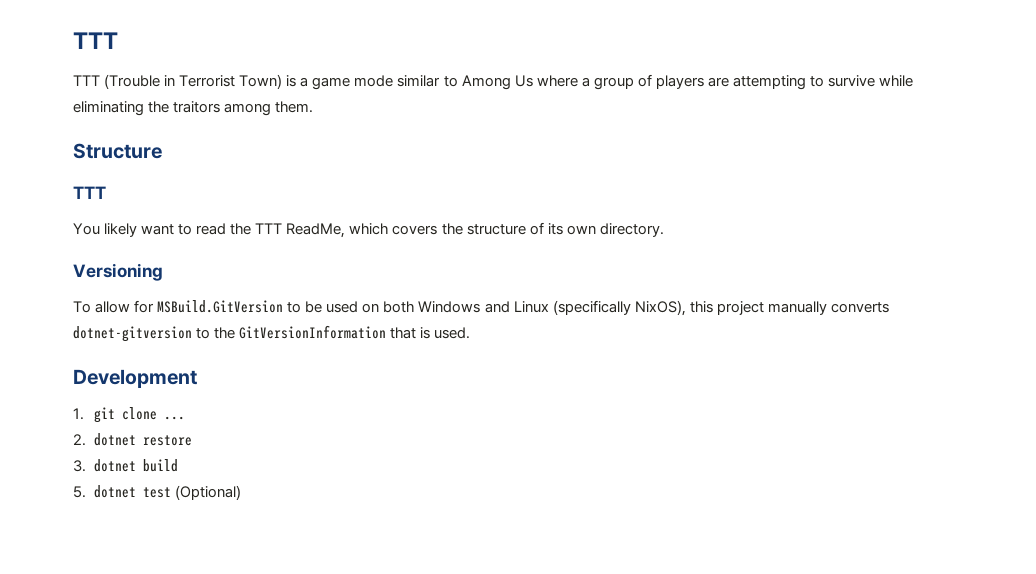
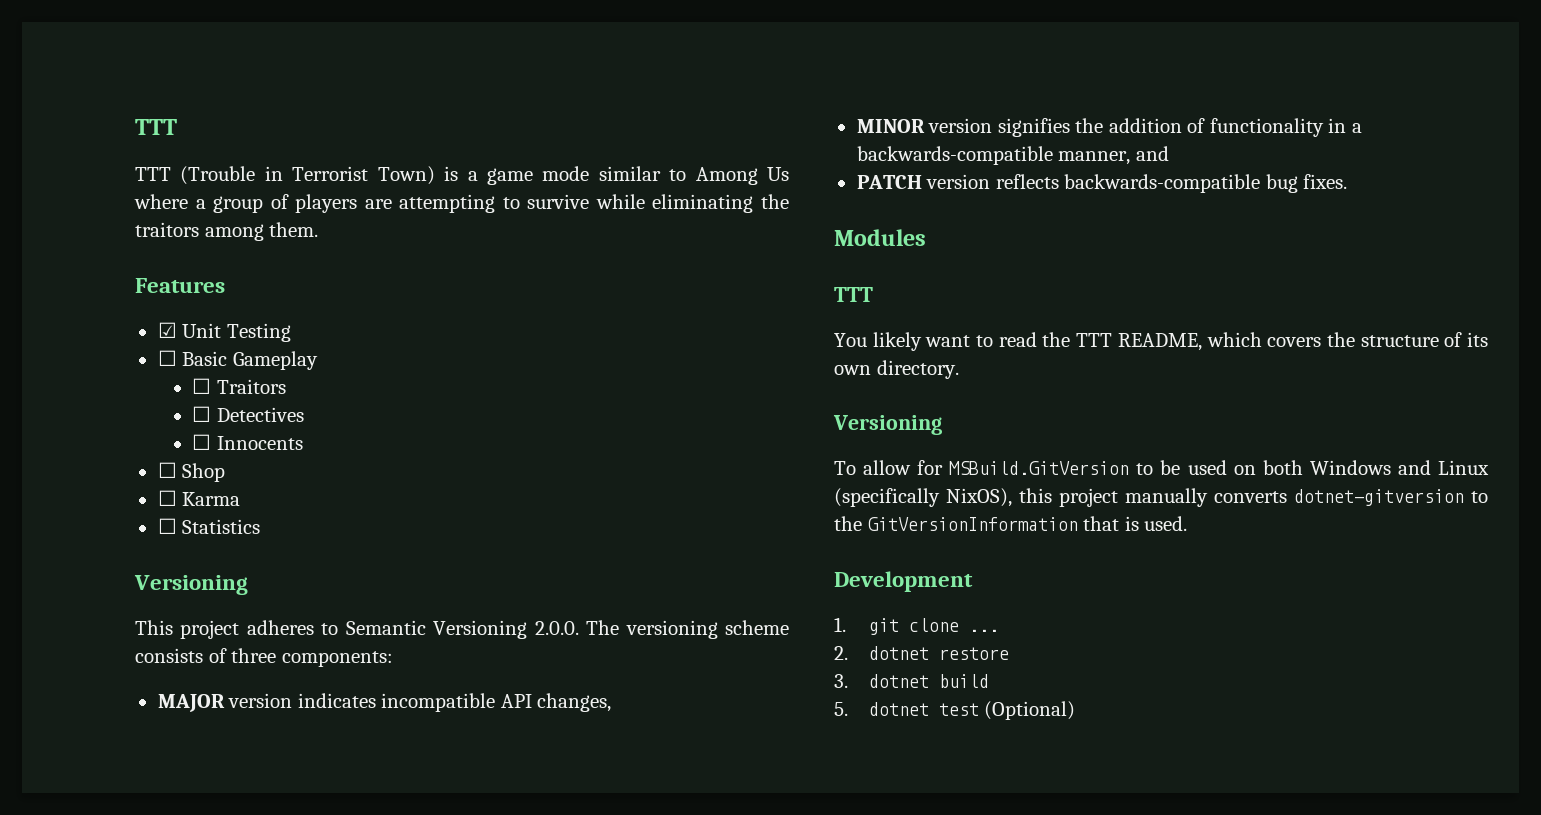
[73,143,162,159] Structure -> [135,278,225,293] [157,322,291,342] [157,350,318,370] [192,378,286,394] [192,406,304,422] [192,434,303,450] [157,462,226,482] [157,490,241,506] [157,518,261,534] [134,575,248,595] [135,620,790,639] [135,648,393,667] [157,693,612,712] [856,118,1362,137] [856,146,1169,165] [856,174,1348,193] [834,229,926,246] Features // ☑ Unit Testing // ☐ Basic Gameplay // ☐ Traitors // ☐ Detectives // ☐ Innocents // ☐ Shop // ☐ Karma // ☐ Statistics // Versioning // This project adheres to Semantic Versioning 2.0.0. The versioning scheme consists of three components: // MAJOR version indicates incompatible API changes, // MINOR version signifies the addition of functionality in a backwards-compatible manner, and // PATCH version reflects backwards-compatible bug fixes. // Modules
[286,223,346,238] ReadMe, -> [1117,333,1202,351] README,

